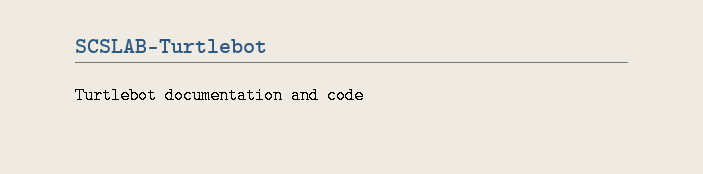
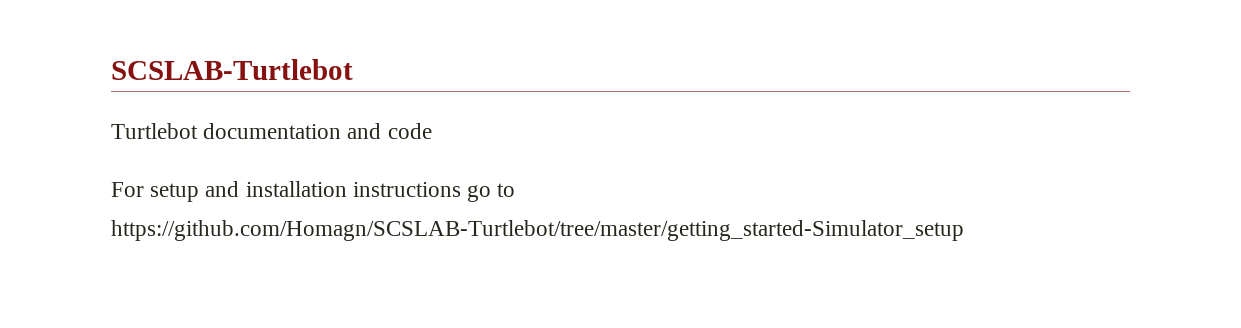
(364, 95) none -> [111,181,516,202] [111,220,964,241] // For setup and installation instructions go to https://github.com/Homagn/SCSLAB-Turtlebot/tree/master/getting_started-Simulator_setup

